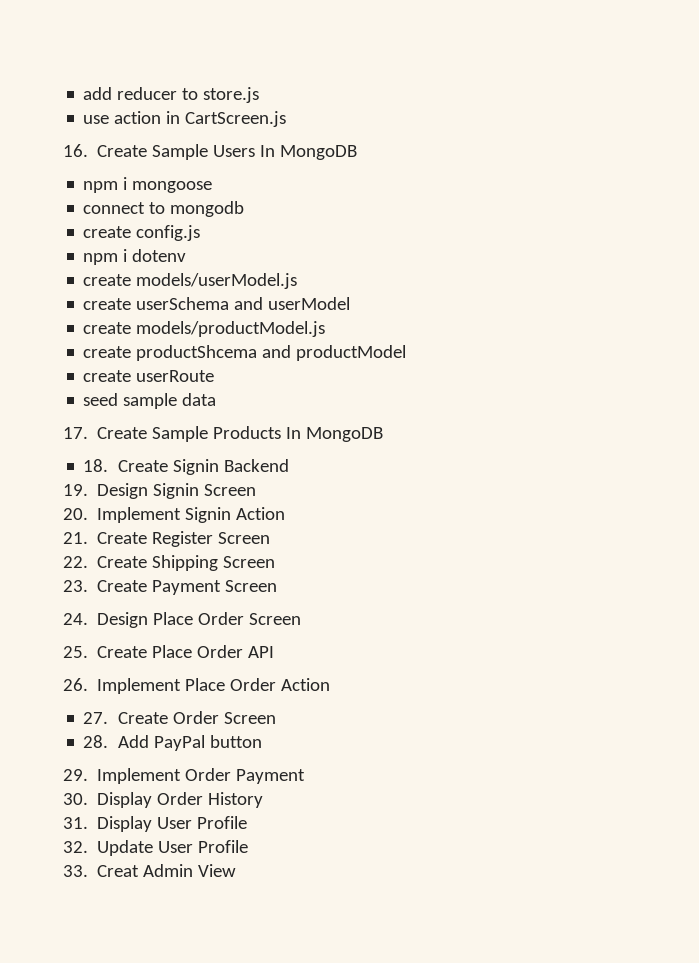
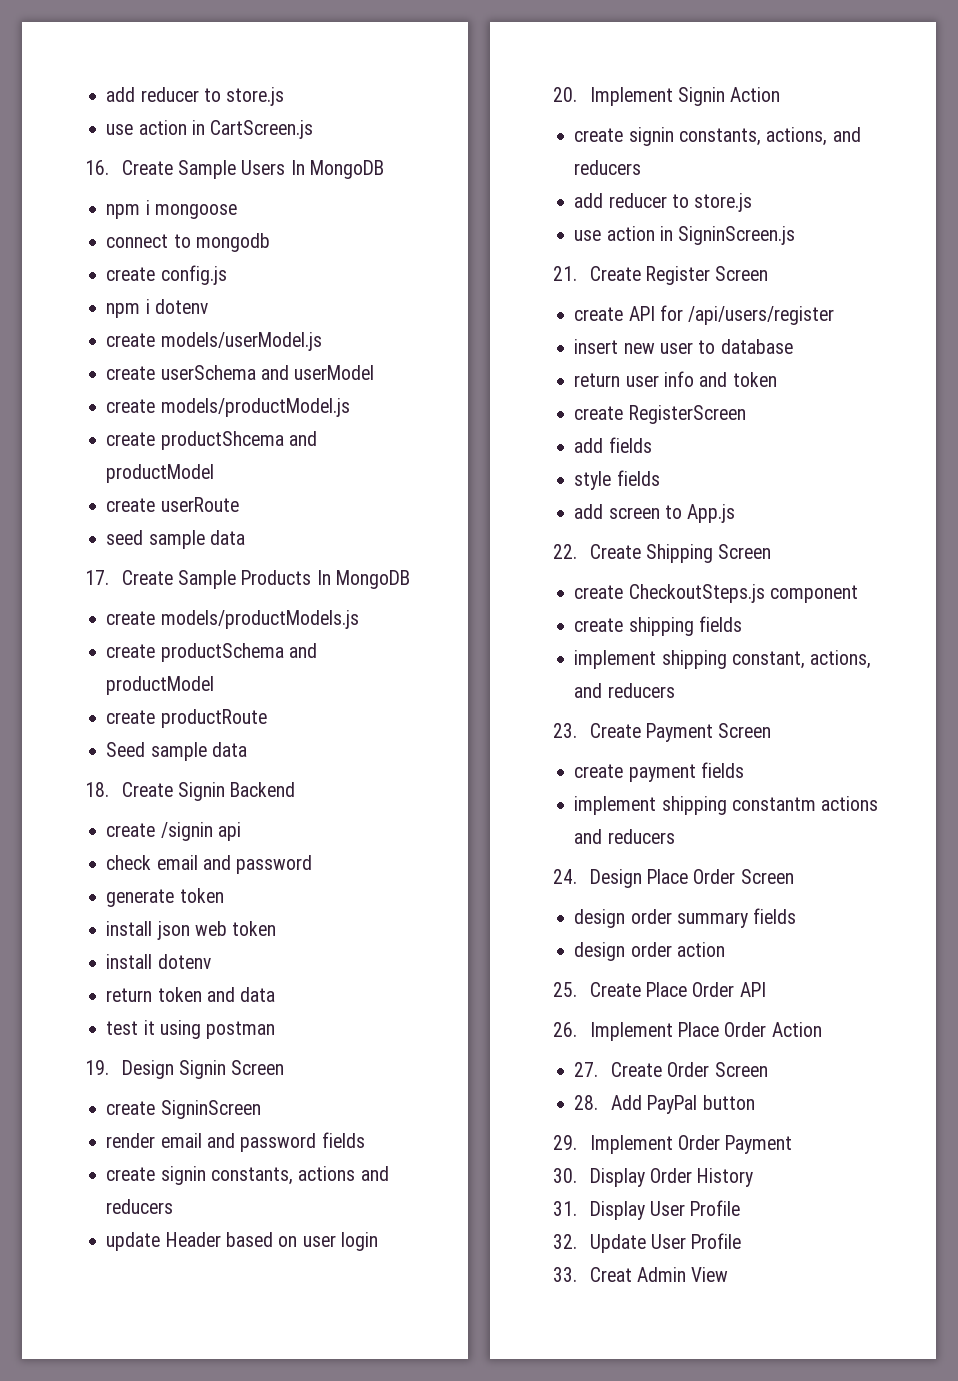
[83,459,289,475] [63,483,257,499] [63,507,286,523] [63,531,271,547] [63,555,276,571] [63,580,278,595] 18. Create Signin Backend // 19. Design Signin Screen // 20. Implement Signin Action // 21. Create Register Screen // 22. Create Shipping Screen // 23. Create Payment Screen -> [106,610,359,629] [106,643,317,662] [106,676,215,695] [106,709,267,728] [106,742,247,761] [85,782,296,801] [106,822,241,841] [106,855,313,874] [106,888,224,907] [106,921,277,940] [106,954,211,969] [106,987,276,1002] [106,1020,276,1039] [85,1060,285,1079] [106,1100,261,1119] [106,1132,365,1152] [106,1166,389,1185] [106,1199,174,1214] [106,1232,378,1251] [553,87,781,106] [574,127,861,146] [574,160,642,175] [574,193,753,212] [574,226,796,245] [553,266,769,285] [574,305,835,325] [574,339,793,354] [574,371,777,387] [574,405,746,424] [574,437,652,453] [574,470,660,490] [574,504,736,523] [553,544,772,563] [574,584,858,603] [574,616,742,636] [574,650,872,669] [574,683,675,698] [553,723,772,742] [574,762,744,782] [574,796,879,815] [574,829,675,844] create models/productModels.js // create productSchema and productModel // create productRoute // Seed sample data // 18. Create Signin Backend // create /signin api // check email and password // generate token // install json web token // install dotenv // return token and data // test it using postman // 19. Design Signin Screen // create SigninScreen // render email and password fields // create signin constants, actions and reducers // update Header based on user login // 20. Implement Signin Action // create signin constants, actions, and reducers // add reducer to store.js // use action in SigninScreen.js // 21. Create Register Screen // create API for /api/users/register // insert new user to database // return user info and token // create RegisterScreen // add fields // style fields // add screen to App.js // 22. Create Shipping Screen // create CheckoutSteps.js component // create shipping fields // implement shipping constant, actions, and reducers // 23. Create Payment Screen // create payment fields // implement shipping constantm actions and reducers
(302, 619) none -> [574,908,797,928] [574,942,725,961] // design order summary fields // design order action

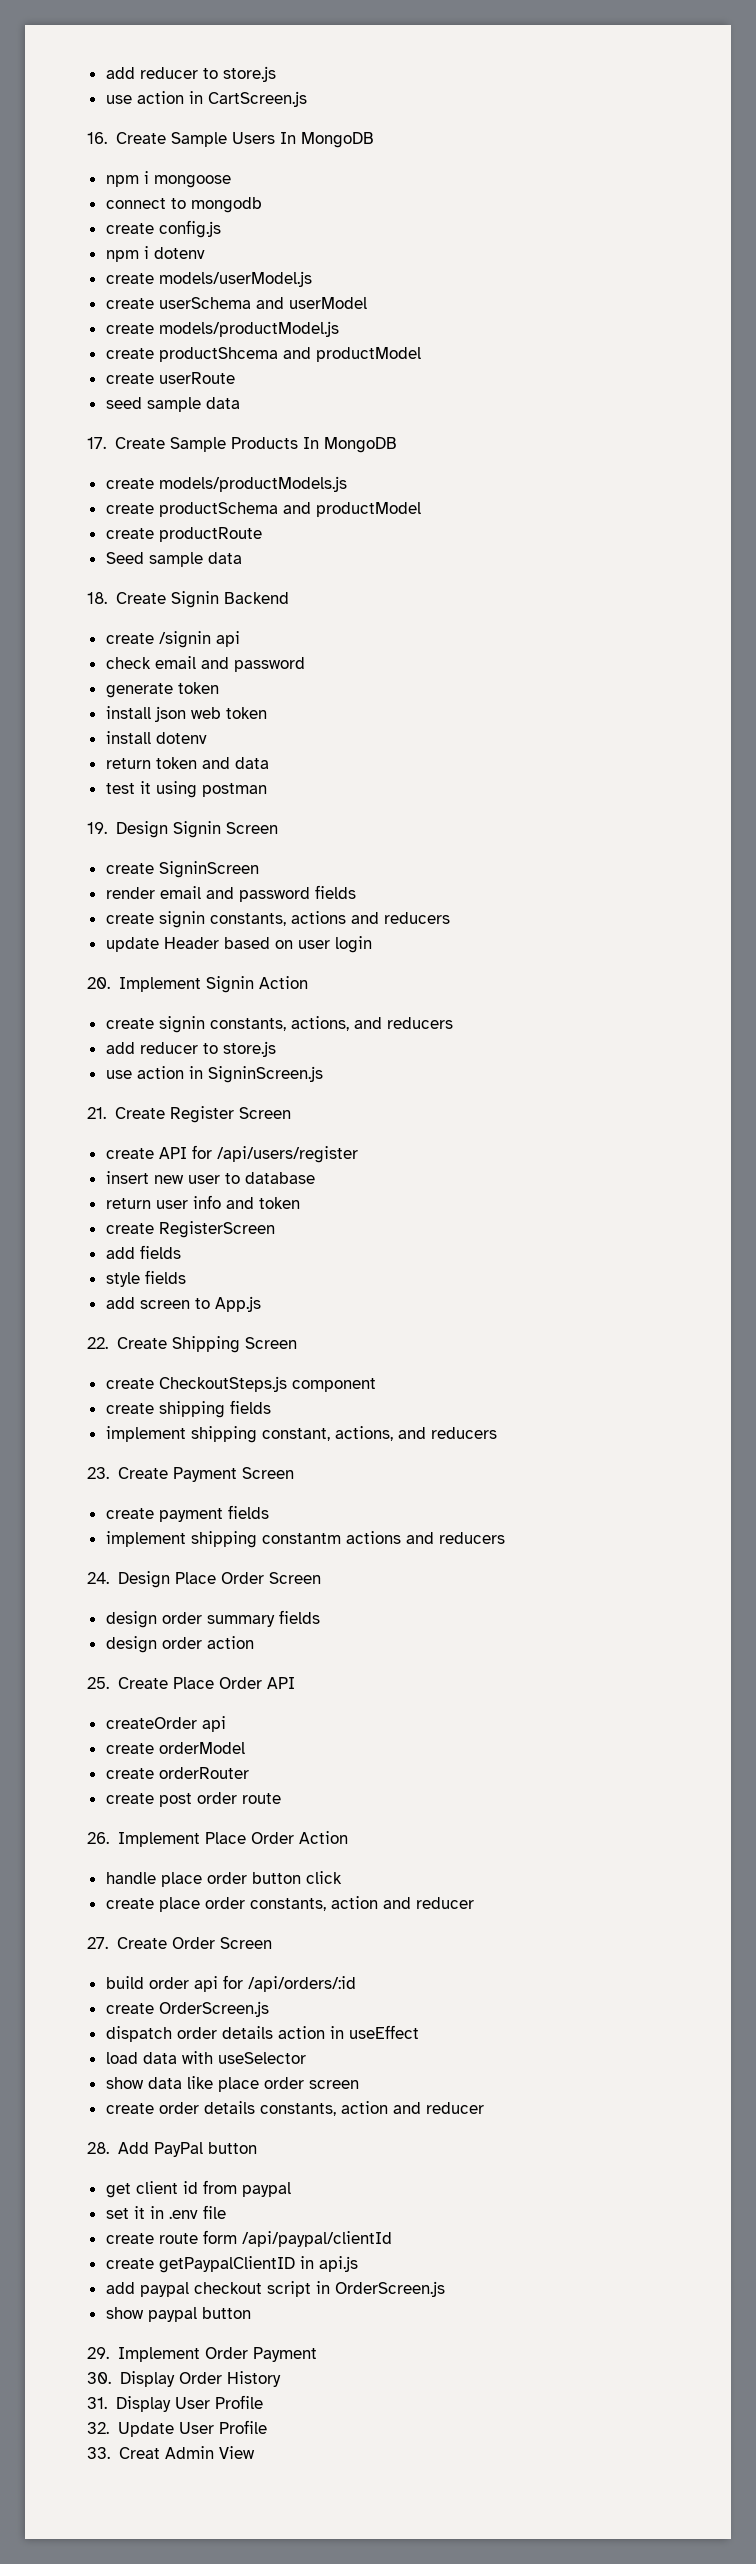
(766, 989) none -> [105,1716,226,1732] [105,1742,245,1754] [105,1767,249,1779] [105,1792,281,1807] // createOrder api // create orderModel // create orderRouter // create post order route
[574,1062,768,1077] [574,1095,698,1114] 27. Create Order Screen // 28. Add PayPal -> [105,1871,342,1887] [105,1896,474,1912] [87,1937,272,1949] [105,1975,356,1992] [105,2001,269,2017] [105,2025,419,2042] [105,2051,306,2064] [105,2076,359,2092] [105,2101,484,2116] [87,2142,257,2157] [105,2180,291,2198] [105,2205,226,2219] [105,2230,392,2247] [105,2256,358,2273] [105,2281,445,2297] [105,2307,197,2322] handle place order button click // create place order constants, action and reducer // 27. Create Order Screen // build order api for /api/orders/:id // create OrderScreen.js // dispatch order details action in useEffect // load data with useSelector // show data like place order screen // create order details constants, action and reducer // 28. Add PayPal button // get client id from paypal // set it in .env file // create route form /api/paypal/clientId // create getPaypalClientID in api.js // add paypal checkout script in OrderScreen.js // show paypal

